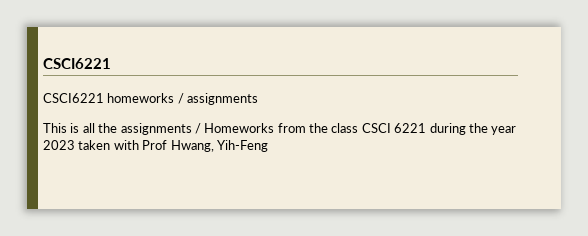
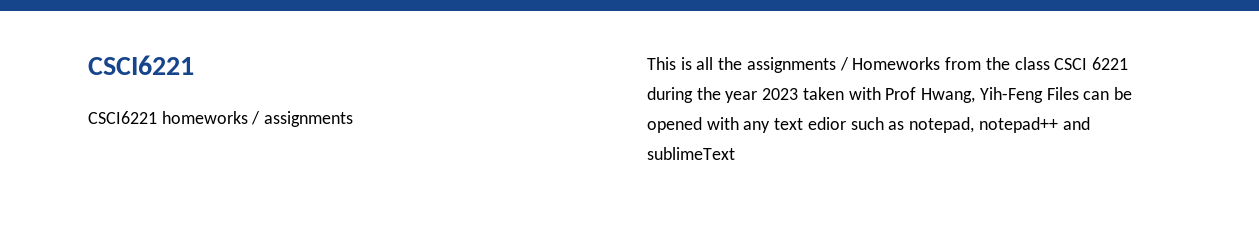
(268, 146) none -> [1046,87,1132,100] [647,117,1090,133] [647,147,735,160] Files can be opened with any text edior such as notepad, notepad++ and sublimeText

